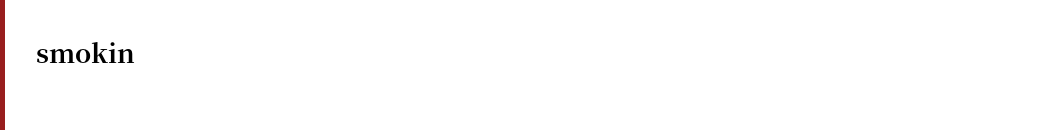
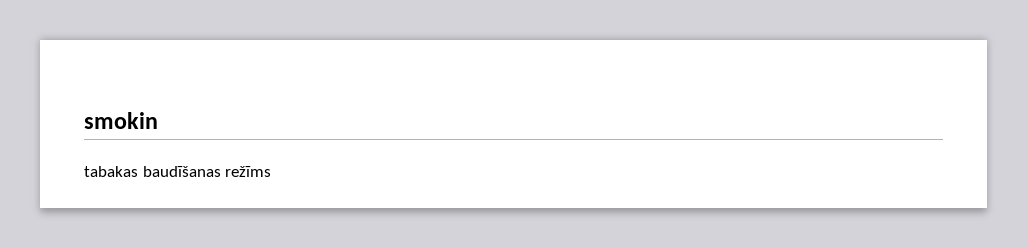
(135, 52) none -> [84,166,272,177] // tabakas baudīšanas režīms

